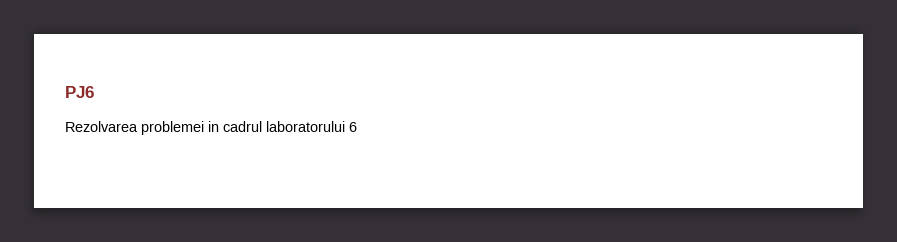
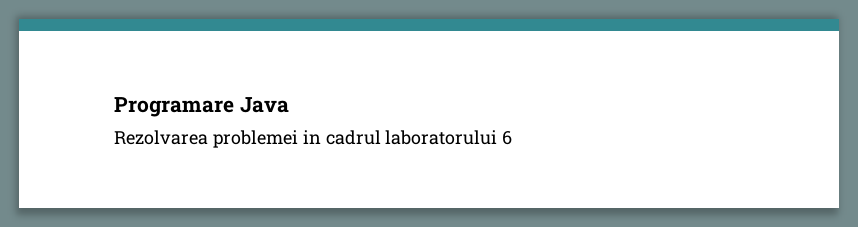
[65,86,94,98] PJ6 -> [114,97,289,117] Programare Java

